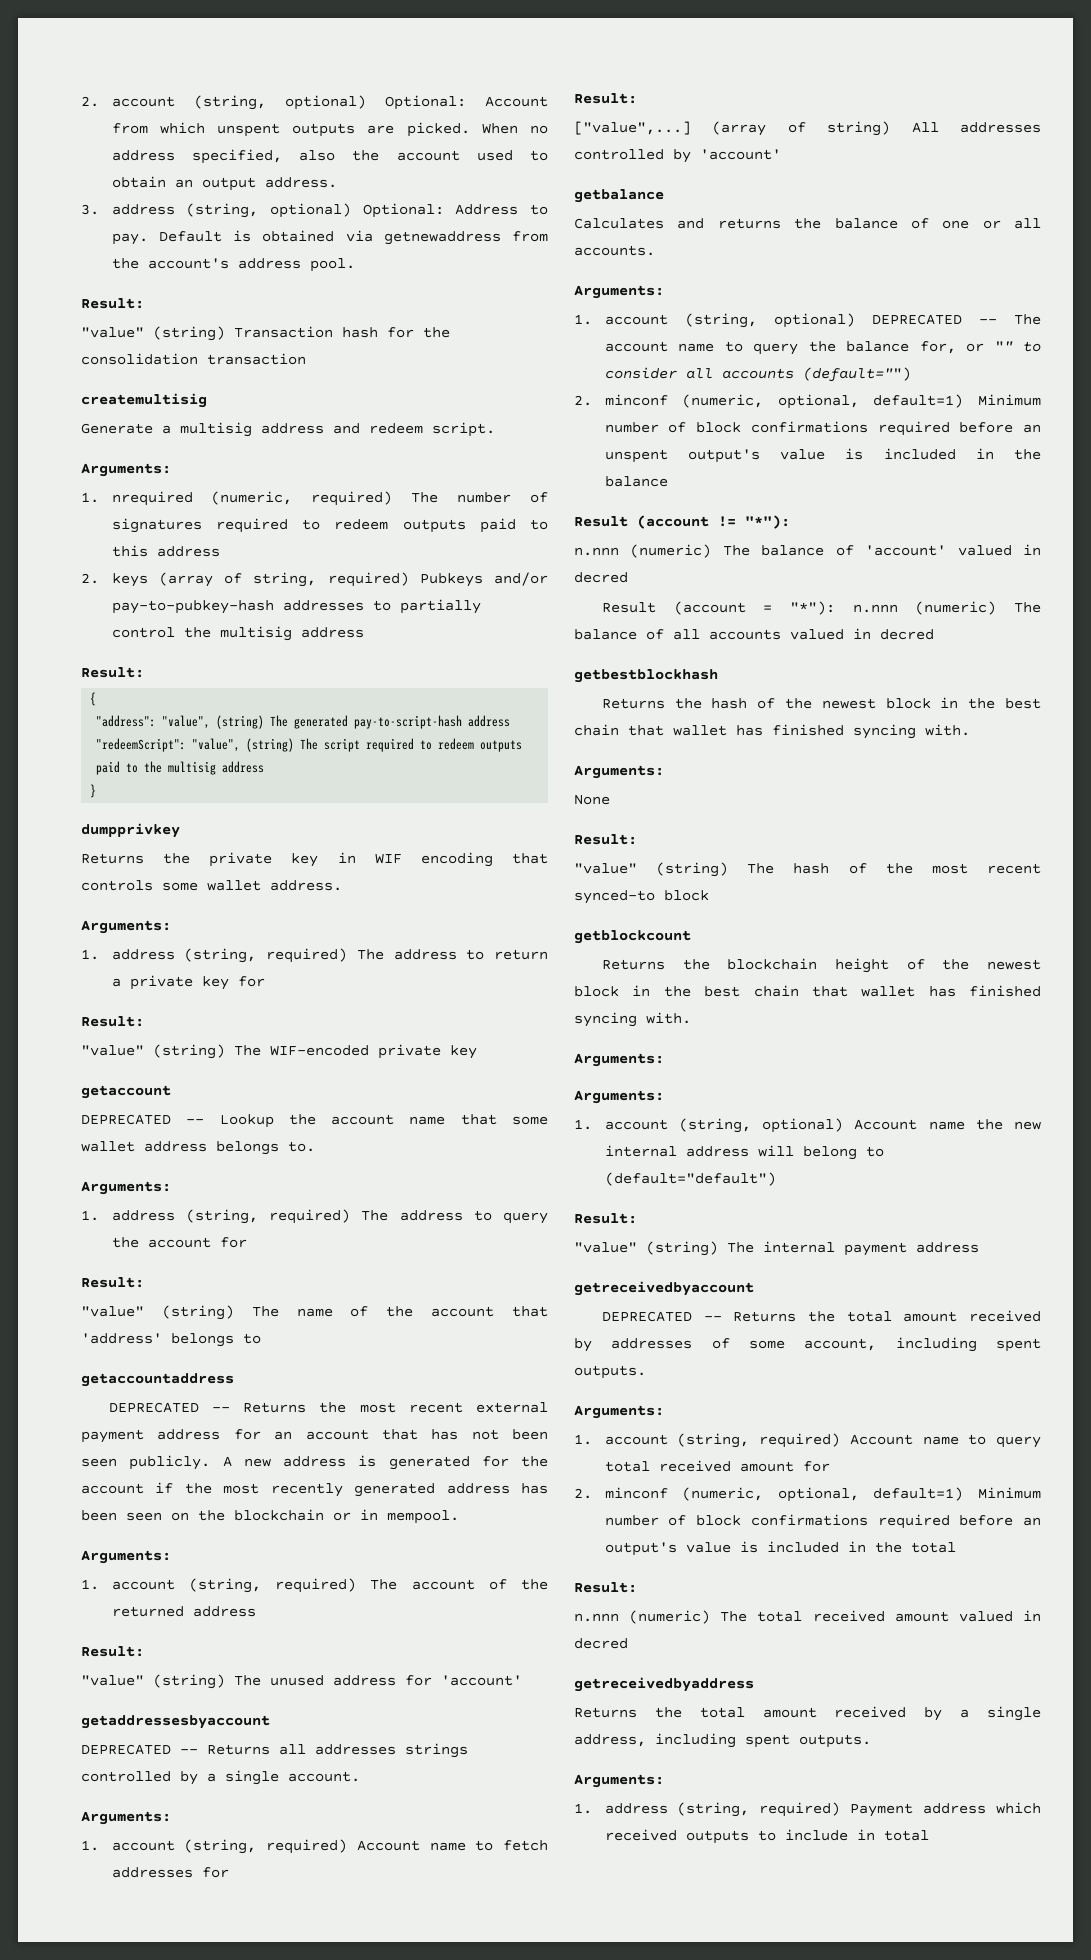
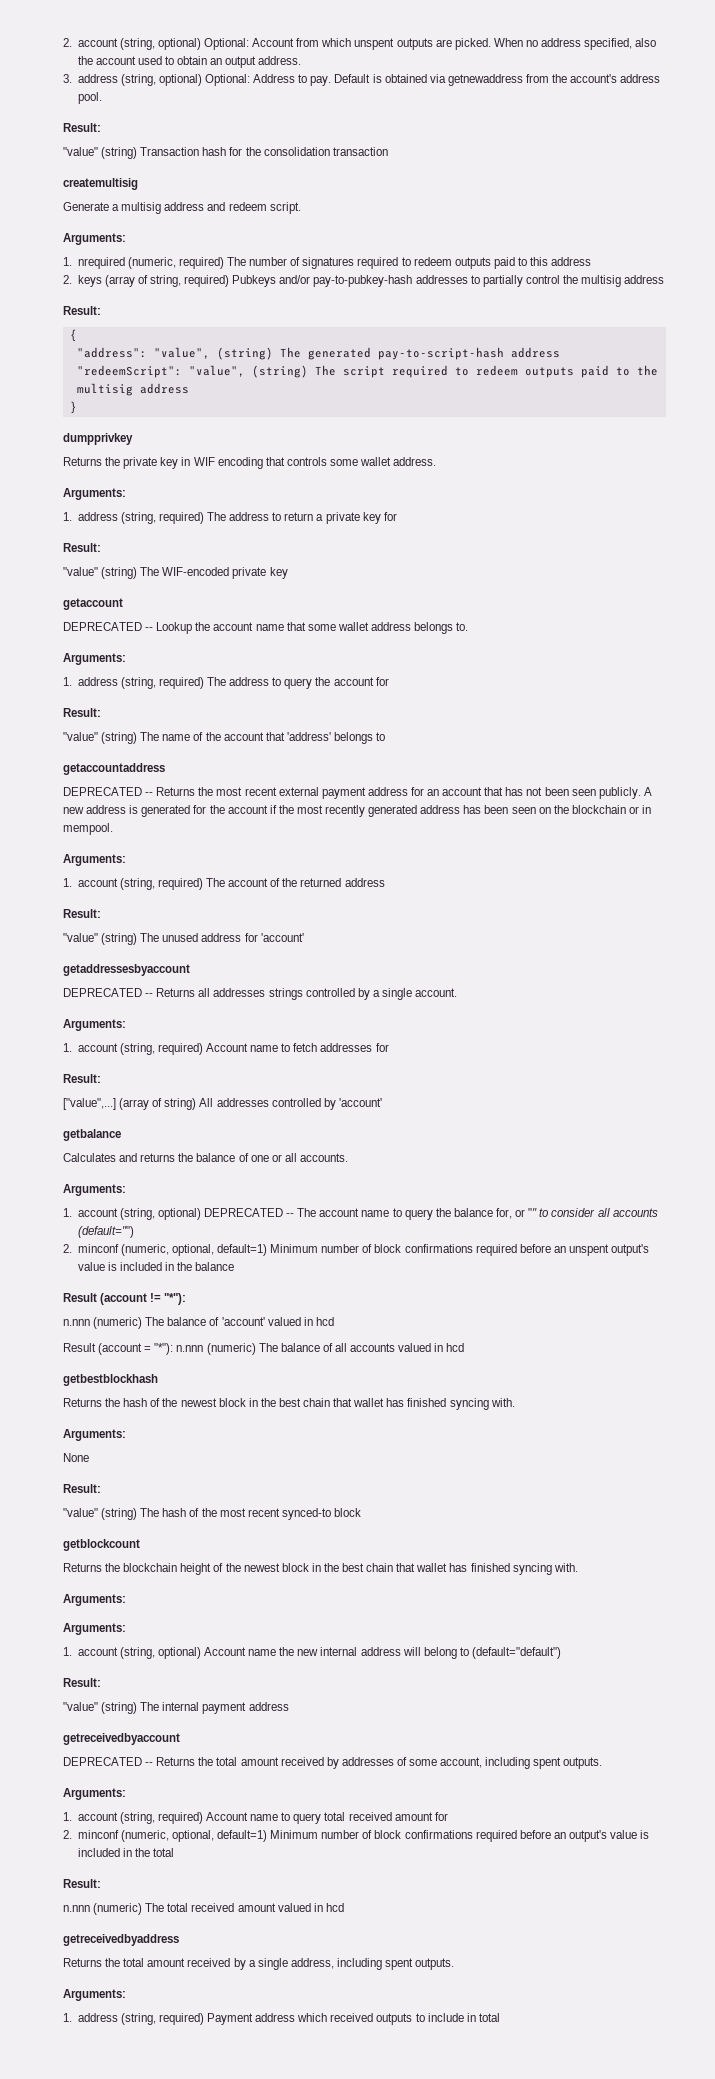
[574,572,628,583] decred -> [315,1317,334,1326] hcd
[880,629,934,640] decred -> [446,1343,465,1352] hcd
[574,1638,628,1649] decred -> [325,1903,344,1912] hcd

